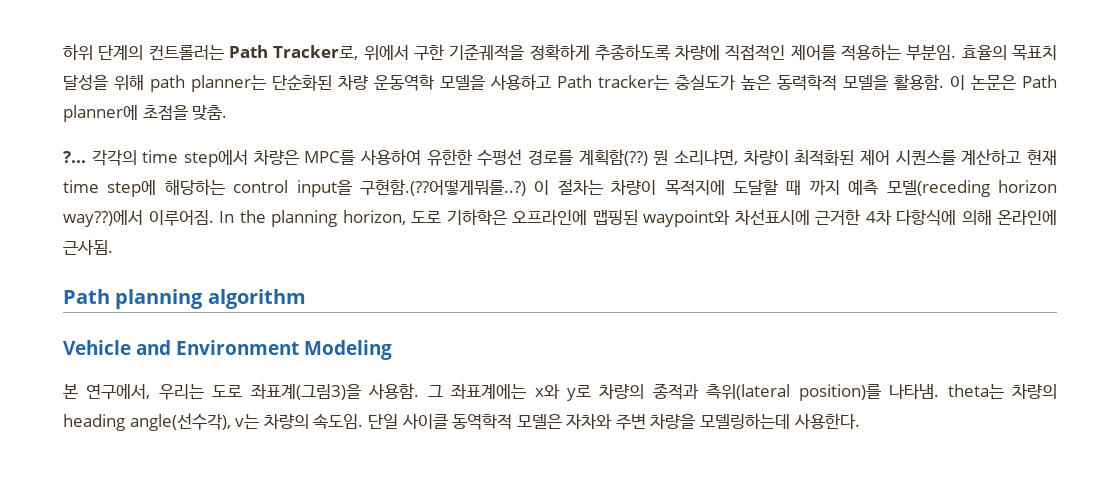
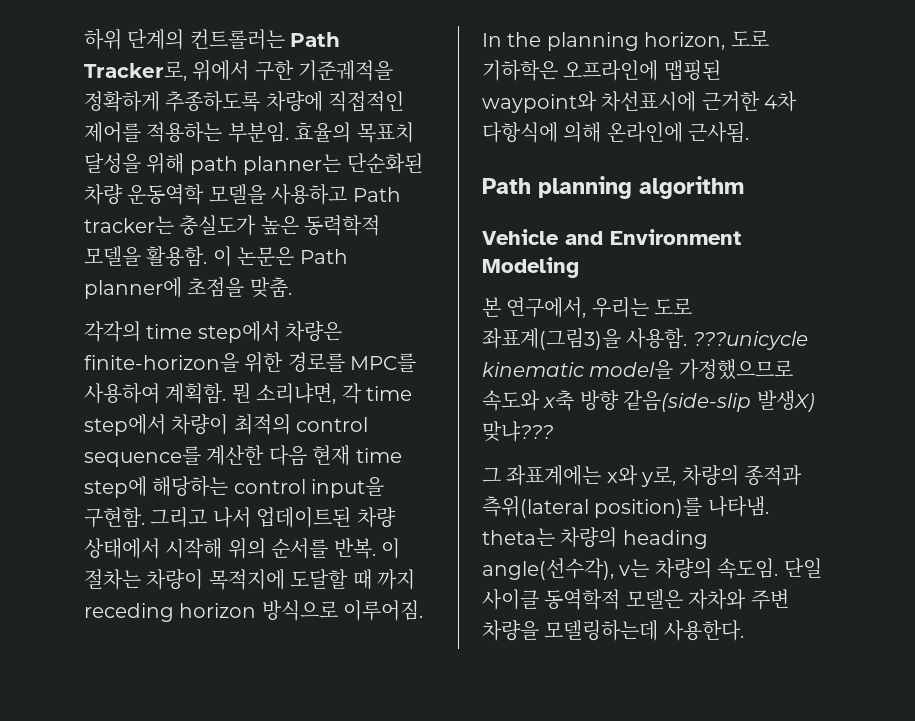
[63,151,86,163] ?... -> (292, 287) none
[304,149,1022,166] MPC를 사용하여 유한한 수평선 경로를 계획함(??) 뭔 소리냐면, 차량이 최적화된 제어 시퀀스를 계산하고 -> [84,352,417,373] [84,383,412,404] [84,414,369,436] [84,445,307,467] finite-horizon을 위한 경로를 MPC를 사용하여 계획함. 뭔 소리냐면, 각 time step에서 차량이 최적의 control sequence를 계산한 다음
[360,179,526,196] 구현함.(??어떻게뭐를..?) -> [84,507,396,528] [84,538,376,559] 구현함. 그리고 나서 업데이트된 차량 상태에서 시작해 위의 순서를 반복.
[848,179,1057,197] [63,210,143,227] 예측 모델(receding horizon way??)에서 -> [84,600,338,622] receding horizon 방식으로
(420, 391) none -> [692,331,808,350] [482,359,793,380] [482,390,815,412] [482,421,553,442] ???unicycle kinematic model을 가정했으므로 속도와 x축 방향 같음(side-slip 발생X) 맞냐??? //
[566,385,591,401] y로 -> [641,466,677,487] y로,

